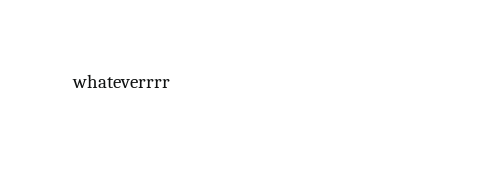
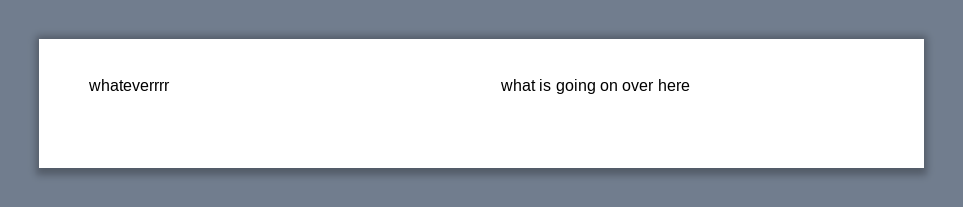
(170, 81) none -> [500,79,690,94] // what is going on over here

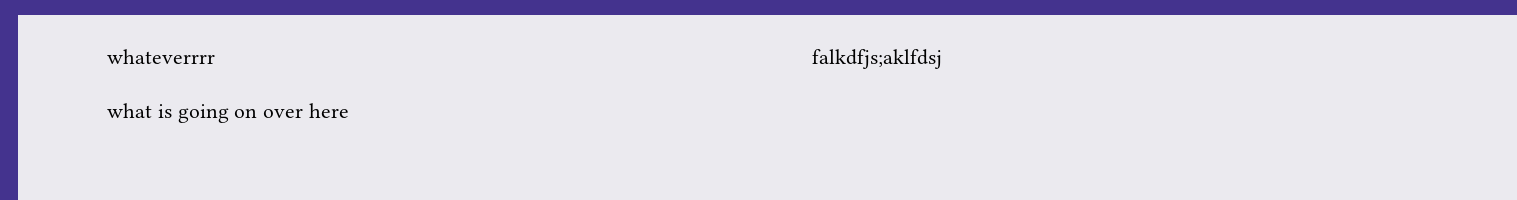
(690, 85) none -> [812,49,942,69] // falkdfjs;aklfdsj

